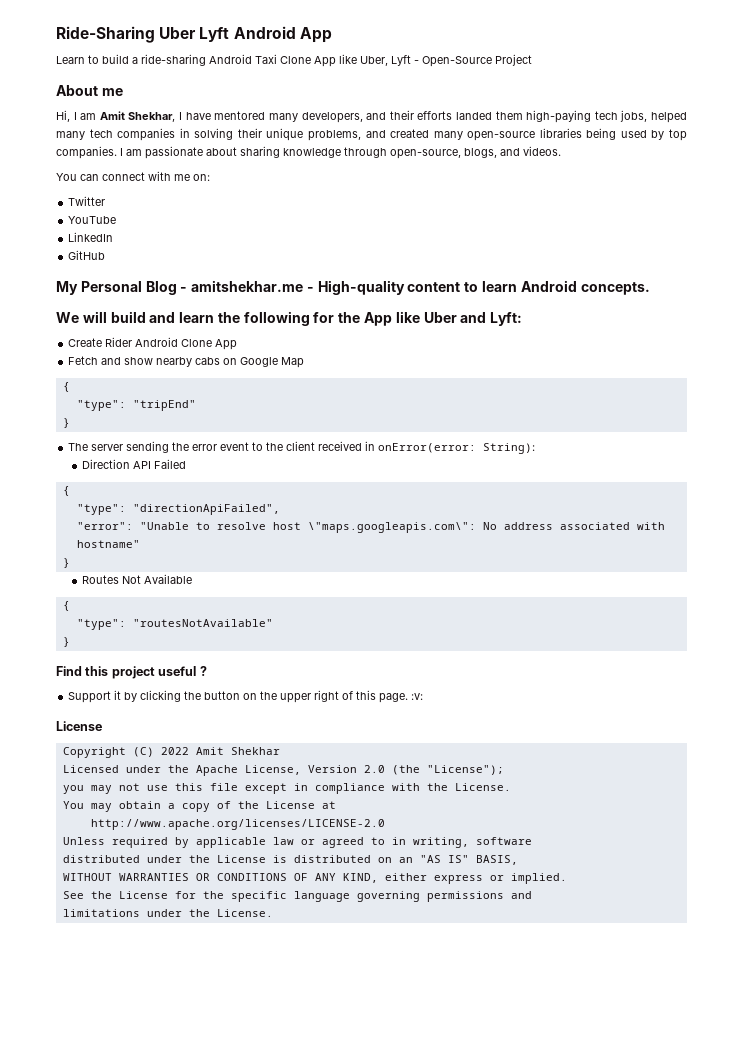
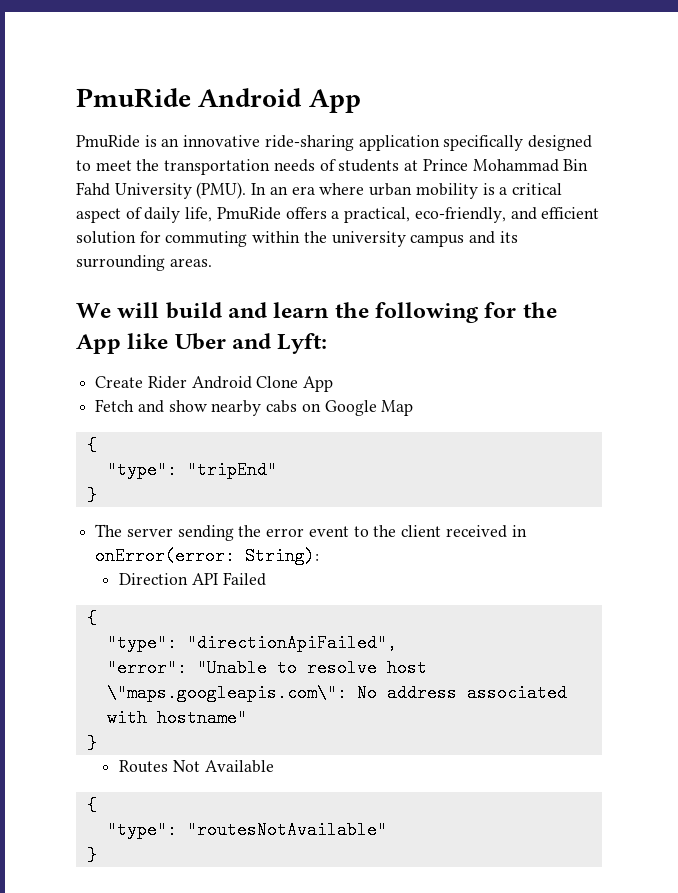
[56,26,230,43] Ride-Sharing Uber Lyft -> [76,88,191,108] PmuRide
[56,54,532,67] [56,85,123,96] [56,110,687,123] [56,128,687,141] [56,146,561,159] [56,171,210,181] [68,196,106,206] [68,216,117,224] [68,232,114,242] [68,250,106,260] [56,280,650,295] Learn to build a ride-sharing Android Taxi Clone App like Uber, Lyft - Open-Source Project // About me // Hi, I am Amit Shekhar, I have mentored many developers, and their efforts landed them high-paying tech jobs, helped many tech companies in solving their unique problems, and created many open-source libraries being used by top companies. I am passionate about sharing knowledge through open-source, blogs, and videos. // You can connect with me on: // Twitter // YouTube // LinkedIn // GitHub // My Personal Blog - amitshekhar.me - High-quality content to learn Android concepts. -> [76,135,593,151] [76,159,589,175] [76,182,562,199] [76,207,600,223] [76,231,518,247] [76,255,212,271] PmuRide is an innovative ride-sharing application specifically designed to meet the transportation needs of students at Prince Mohammad Bin Fahd University (PMU). In an era where urban mobility is a critical aspect of daily life, PmuRide offers a practical, eco-friendly, and efficient solution for commuting within the university campus and its surrounding areas.
[56,666,207,679] [68,690,424,703] [56,721,102,731] [62,747,280,758] [62,765,504,776] [62,783,511,794] [62,801,336,812] [90,819,385,830] [62,837,532,848] [62,855,518,865] [62,873,567,884] [62,891,532,902] [62,909,273,917] // Find this project useful ? // Support it by clicking the button on the upper right of this page. :v: // License // Copyright (C) 2022 Amit Shekhar // Licensed under the Apache License, Version 2.0 (the "License"); // you may not use this file except in compliance with the License. // You may obtain a copy of the License at // http://www.apache.org/licenses/LICENSE-2.0 // Unless required by applicable law or agreed to in writing, software // distributed under the License is distributed on an "AS IS" BASIS, // WITHOUT WARRANTIES OR CONDITIONS OF ANY KIND, either express or implied. // See the License for the specific language governing permissions and // limitations under the License. -> (97, 855) none

